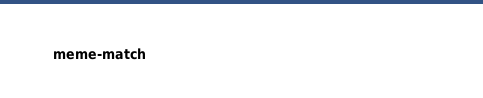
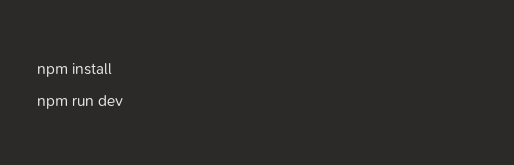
[53,48,146,60] meme-match -> [37,63,113,77] [37,95,124,109] npm install // npm run dev

